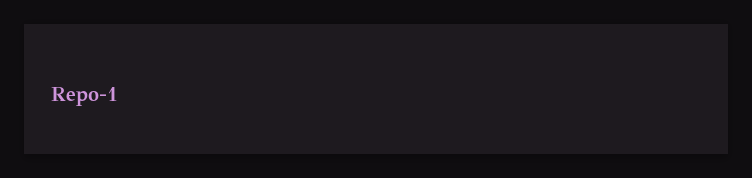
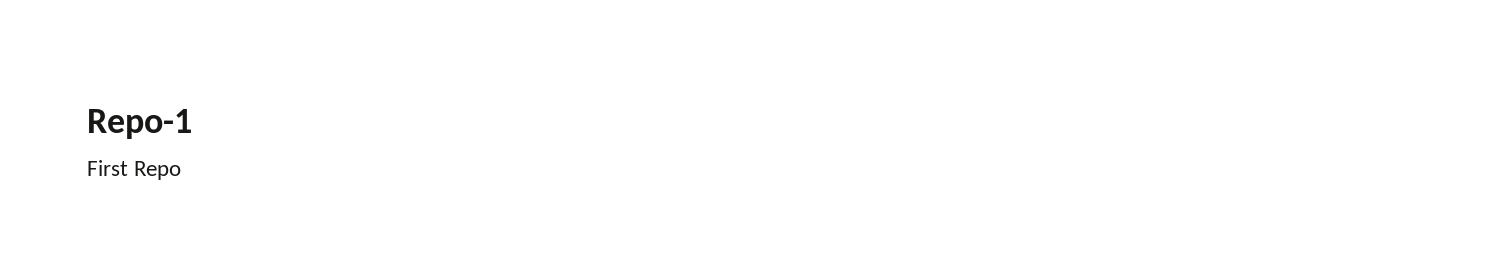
(118, 96) none -> [87,160,182,180] // First Repo

